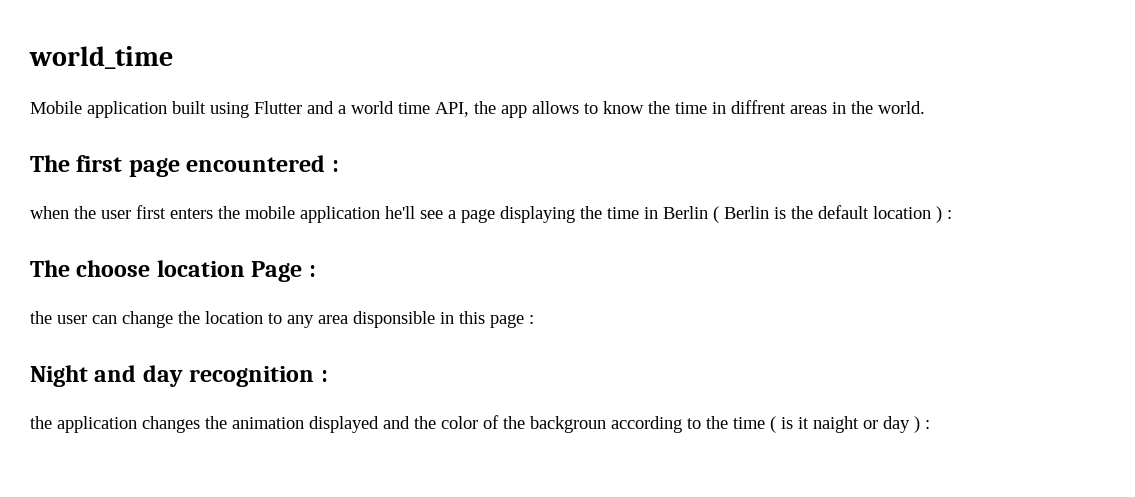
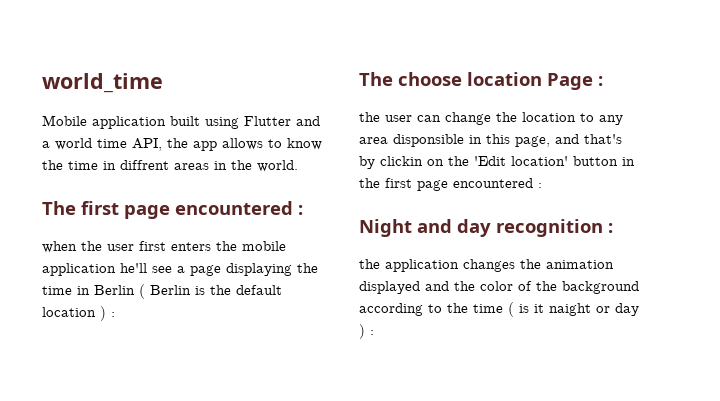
[490,314,524,328] page -> [515,134,622,147] [359,156,635,169] [359,178,533,191] page, and that's by clickin on the 'Edit location' button in the first page encountered
[530,416,606,433] backgroun -> [562,281,639,294] background

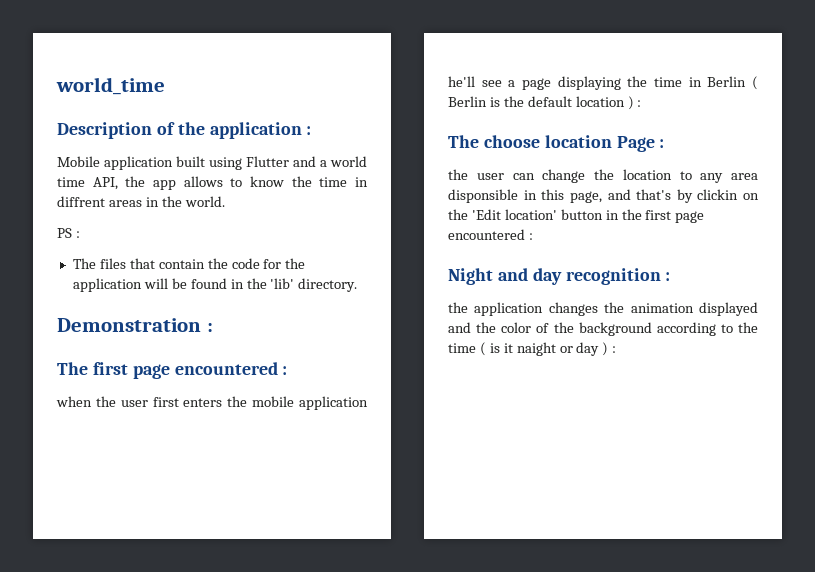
(163, 83) none -> [57,122,312,139] // Description of the application :
(298, 166) none -> [57,228,80,238] [72,258,306,269] [72,278,358,292] [57,318,213,332] // PS : // The files that contain the code for the application will be found in the 'lib' directory. // Demonstration :

